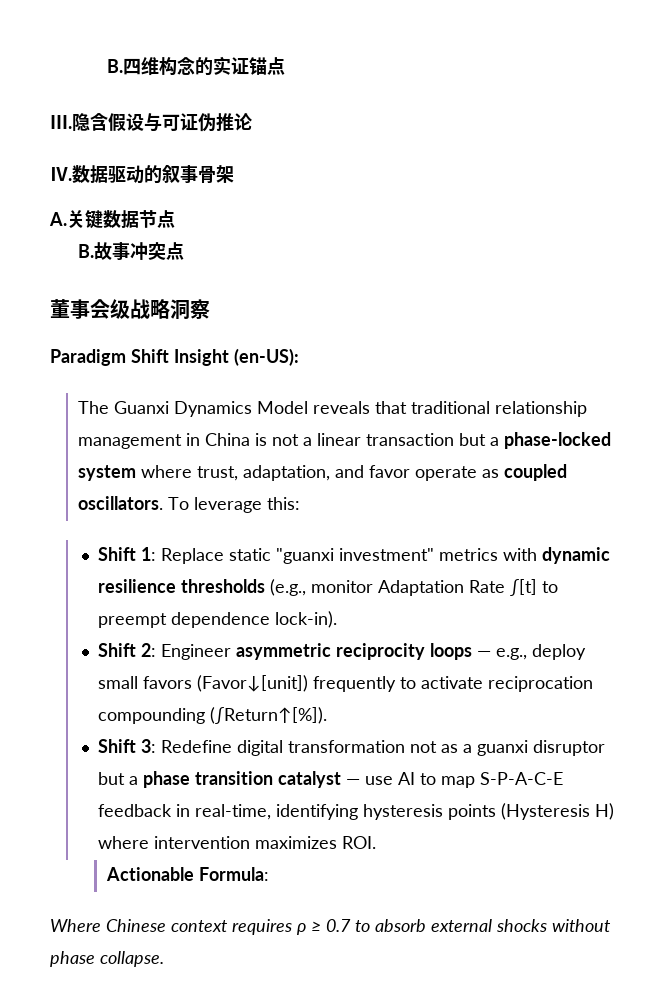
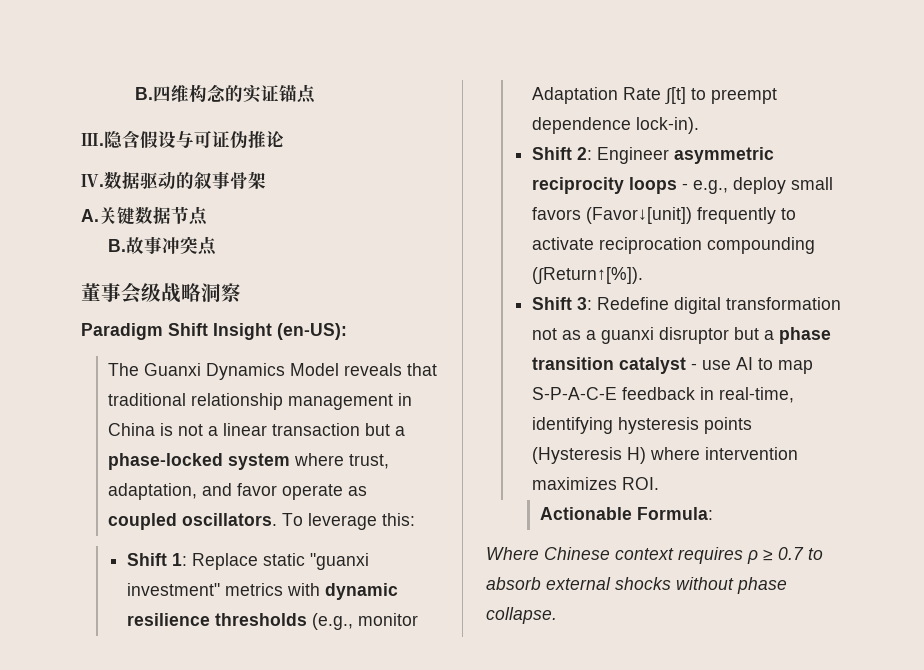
[477,651,492,657] — -> [682,183,689,190] -
[346,779,361,785] — -> [691,363,698,370] -

